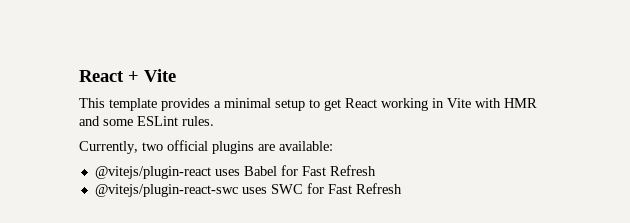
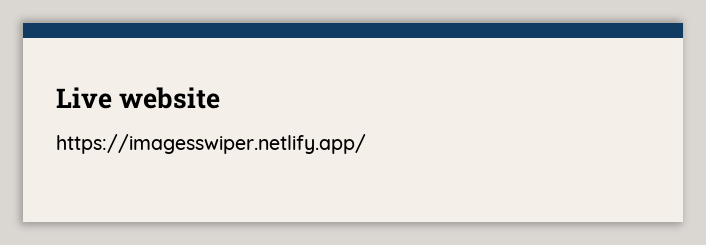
[79,69,176,82] [79,98,537,111] [79,116,214,126] [79,140,333,154] [94,165,376,179] [94,183,402,197] React + Vite // This template provides a minimal setup to get React working in Vite with HMR and some ESLint rules. // Currently, two official plugins are available: // @vitejs/plugin-react uses Babel for Fast Refresh // @vitejs/plugin-react-swc uses SWC for Fast Refresh -> [56,87,221,109] [56,134,366,154] Live website // https://imagesswiper.netlify.app/

